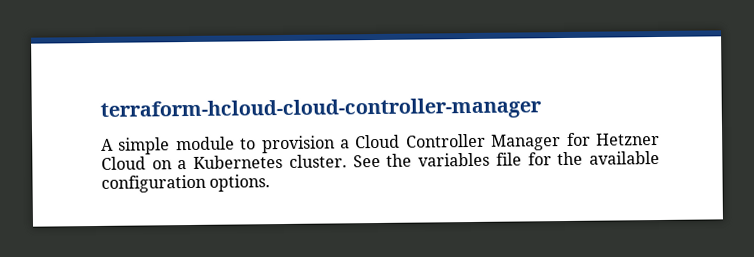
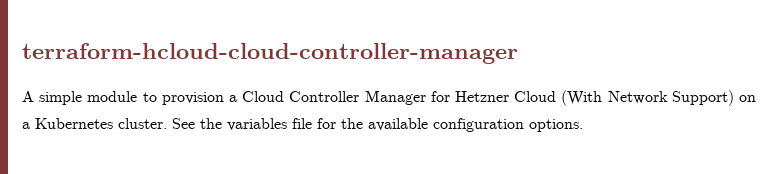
(146, 163) none -> [561,90,734,106] (With Network Support)

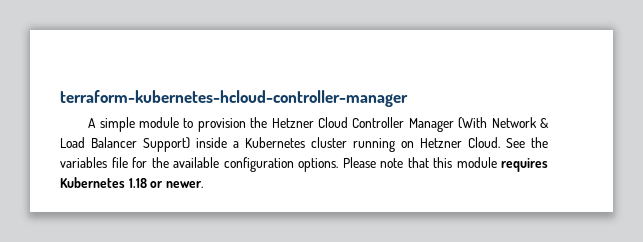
[22,43,518,64] terraform-hcloud-cloud-controller-manager -> [60,90,408,107] terraform-kubernetes-hcloud-controller-manager
[229,95,237,102] a -> [250,117,314,128] the Hetzner
[430,90,757,106] [22,118,167,129] for Hetzner Cloud (With Network Support) on a Kubernetes cluster. -> [458,117,549,129] [60,137,500,152] (With Network & Load Balancer Support) inside a Kubernetes cluster running on Hetzner Cloud.
(583, 125) none -> [342,157,548,172] [60,177,203,188] Please note that this module requires Kubernetes 1.18 or newer.

